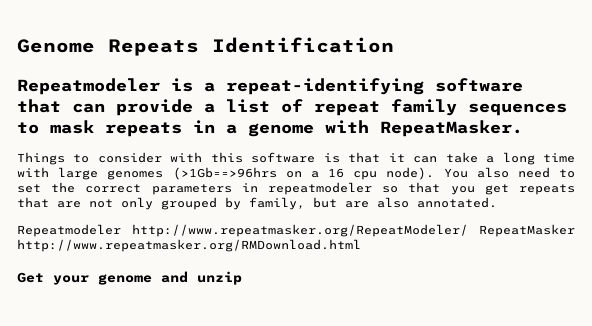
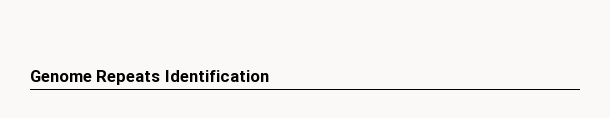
[17,78,523,95] [17,99,567,116] [17,120,523,137] [17,152,575,165] [17,167,576,180] [17,182,575,195] [17,197,497,210] [17,224,575,237] [17,239,361,252] [17,271,242,285] // Repeatmodeler is a repeat-identifying software that can provide a list of repeat family sequences to mask repeats in a genome with RepeatMasker. // Things to consider with this software is that it can take a long time with large genomes (>1Gb==>96hrs on a 16 cpu node). You also need to set the correct parameters in repeatmodeler so that you get repeats that are not only grouped by family, but are also annotated. // Repeatmodeler http://www.repeatmasker.org/RepeatModeler/ RepeatMasker http://www.repeatmasker.org/RMDownload.html // Get your genome and unzip -> (269, 76) none

